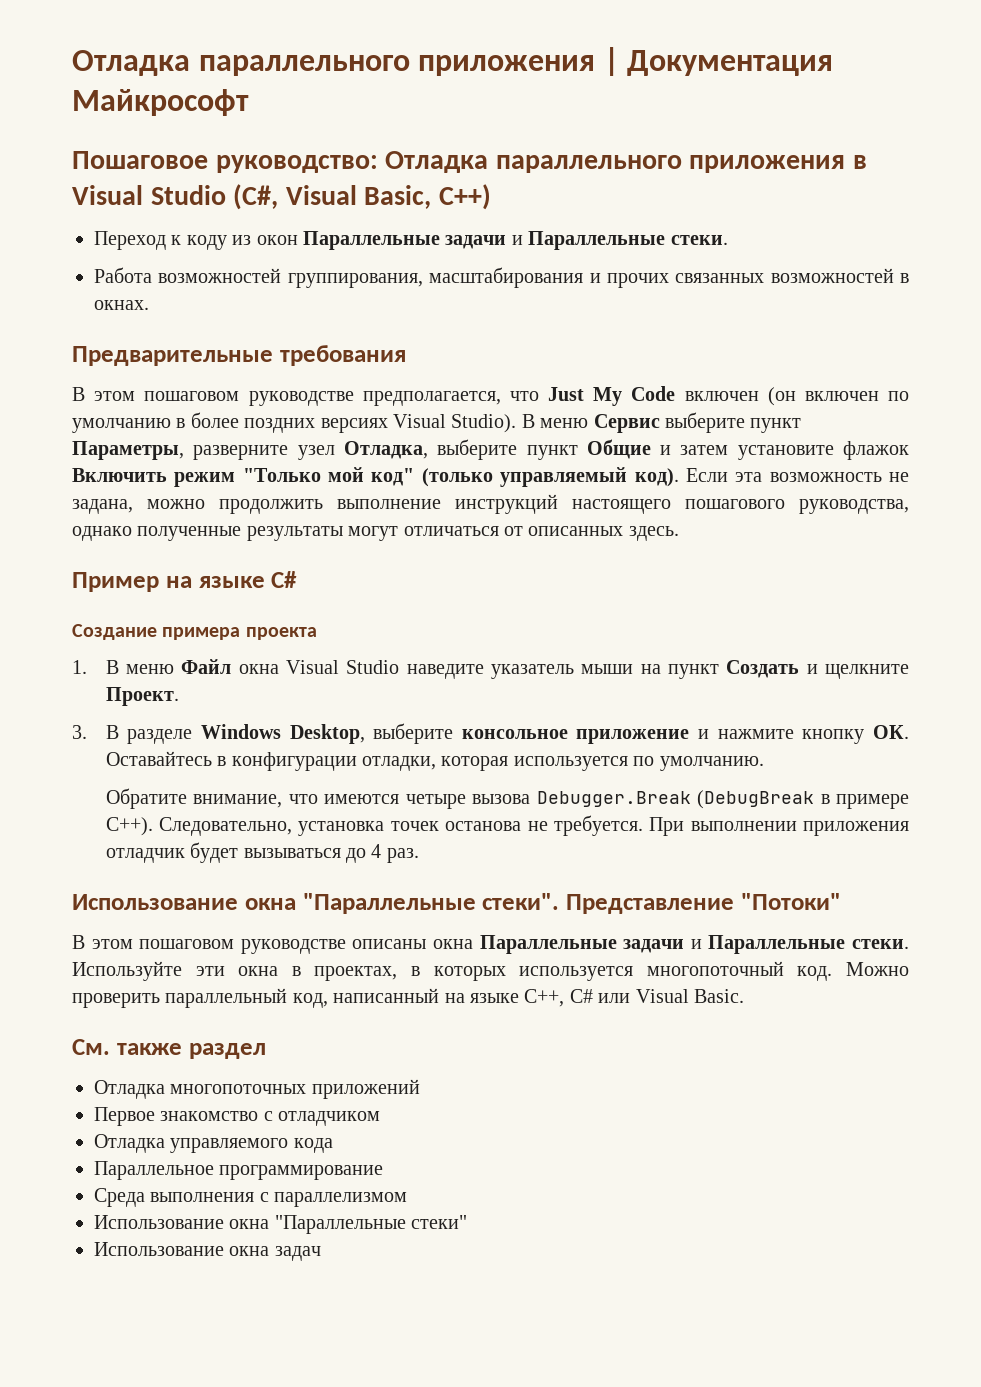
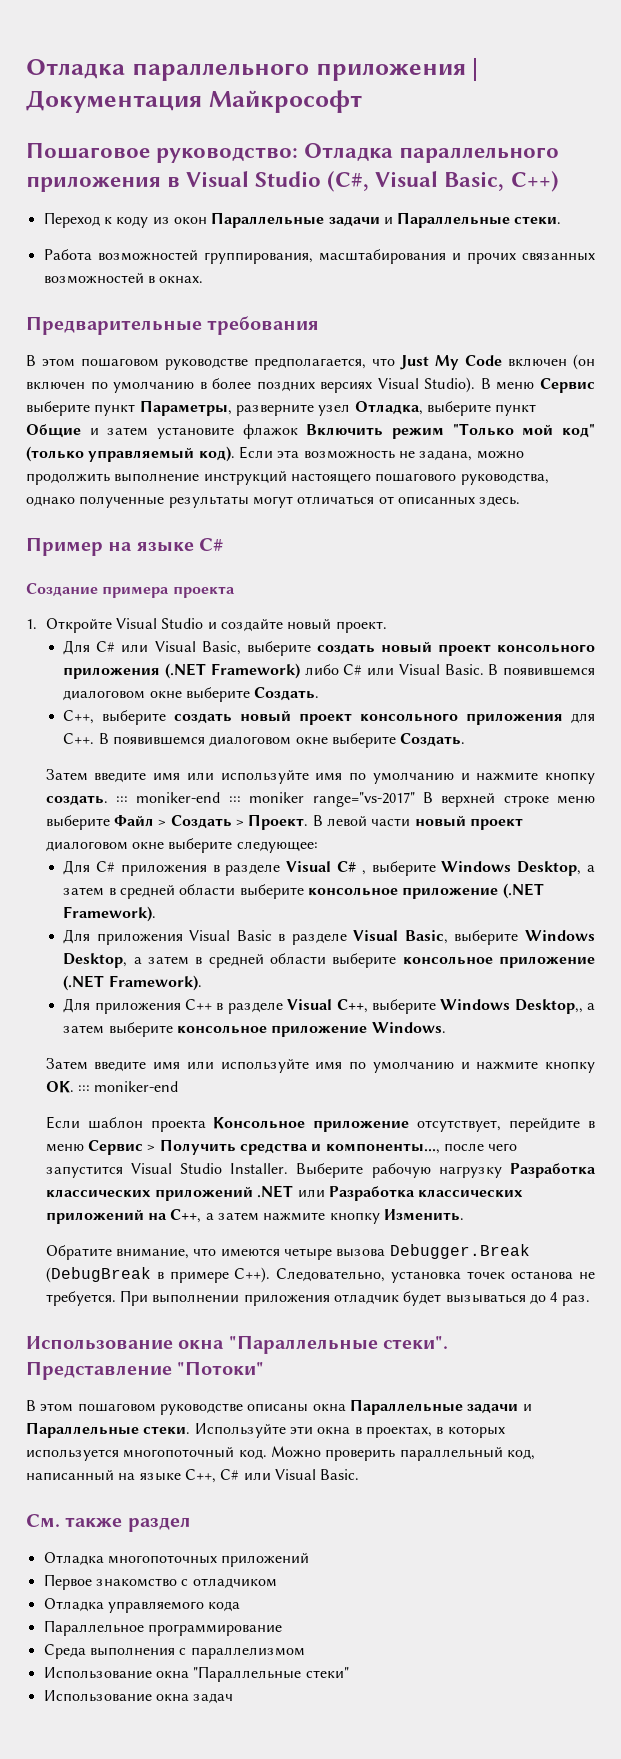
[105,659,909,679] [105,687,179,706] [72,723,909,744] [105,751,764,771] В меню Файл окна Visual Studio наведите указатель мыши на пункт Создать и щелкните Проект. // 3. В разделе Windows Desktop, выберите консольное приложение и нажмите кнопку ОК. Оставайтесь в конфигурации отладки, которая используется по умолчанию. -> [45,618,387,633] [63,640,595,656] [63,663,595,679] [63,687,320,702] [63,710,595,725] [63,733,466,748] [45,769,596,784] [45,792,595,807] [45,814,523,830] [45,838,318,853] [63,860,595,876] [63,883,544,899] [63,906,157,922] [63,929,595,945] [63,953,595,968] [63,975,202,991] [63,998,595,1014] [63,1022,446,1037] [45,1058,596,1073] [45,1081,179,1093] [45,1116,595,1132] [45,1139,518,1155] [45,1163,596,1178] [45,1185,524,1201] [45,1209,464,1224] Откройте Visual Studio и создайте новый проект. // Для C# или Visual Basic, выберите создать новый проект консольного приложения (.NET Framework) либо C# или Visual Basic. В появившемся диалоговом окне выберите Создать. // C++, выберите создать новый проект консольного приложения для C++. В появившемся диалоговом окне выберите Создать. // Затем введите имя или используйте имя по умолчанию и нажмите кнопку создать. ::: moniker-end ::: moniker range="vs-2017" В верхней строке меню выберите Файл > Создать > Проект. В левой части новый проект диалоговом окне выберите следующее: // Для C# приложения в разделе Visual C# , выберите Windows Desktop, а затем в средней области выберите консольное приложение (.NET Framework). // Для приложения Visual Basic в разделе Visual Basic, выберите Windows Desktop, а затем в средней области выберите консольное приложение (.NET Framework). // Для приложения C++ в разделе Visual C++, выберите Windows Desktop,, а затем выберите консольное приложение Windows. // Затем введите имя или используйте имя по умолчанию и нажмите кнопку ОК. ::: moniker-end // Если шаблон проекта Консольное приложение отсутствует, перейдите в меню Сервис > Получить средства и компоненты..., после чего запустится Visual Studio Installer. Выберите рабочую нагрузку Разработка классических приложений .NET или Разработка классических приложений на C++, а затем нажмите кнопку Изменить.

